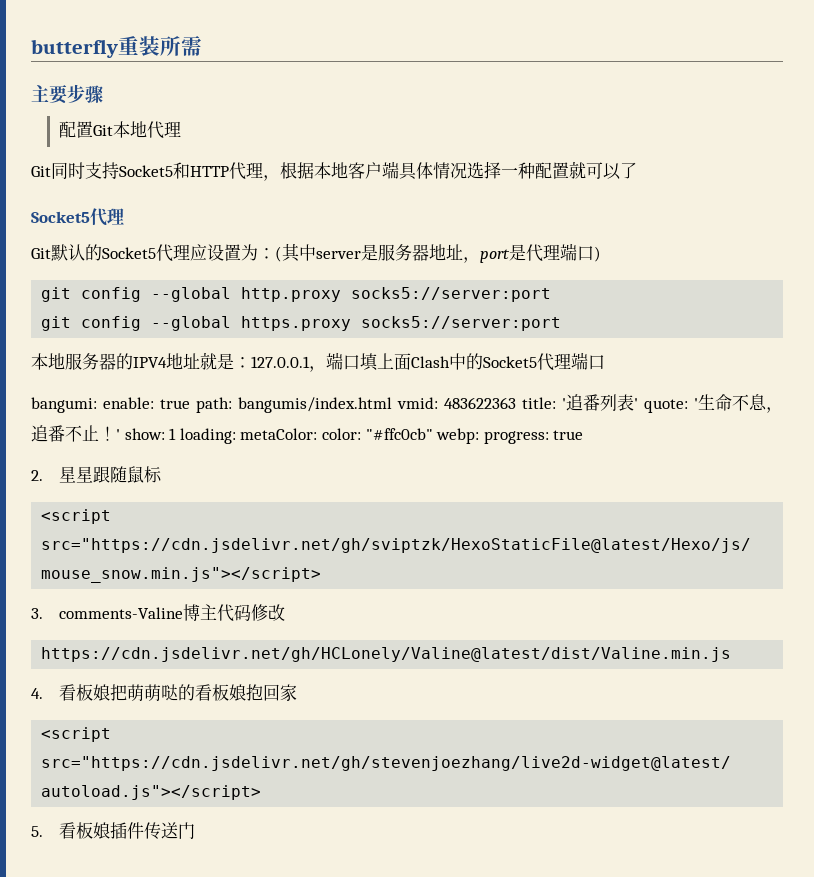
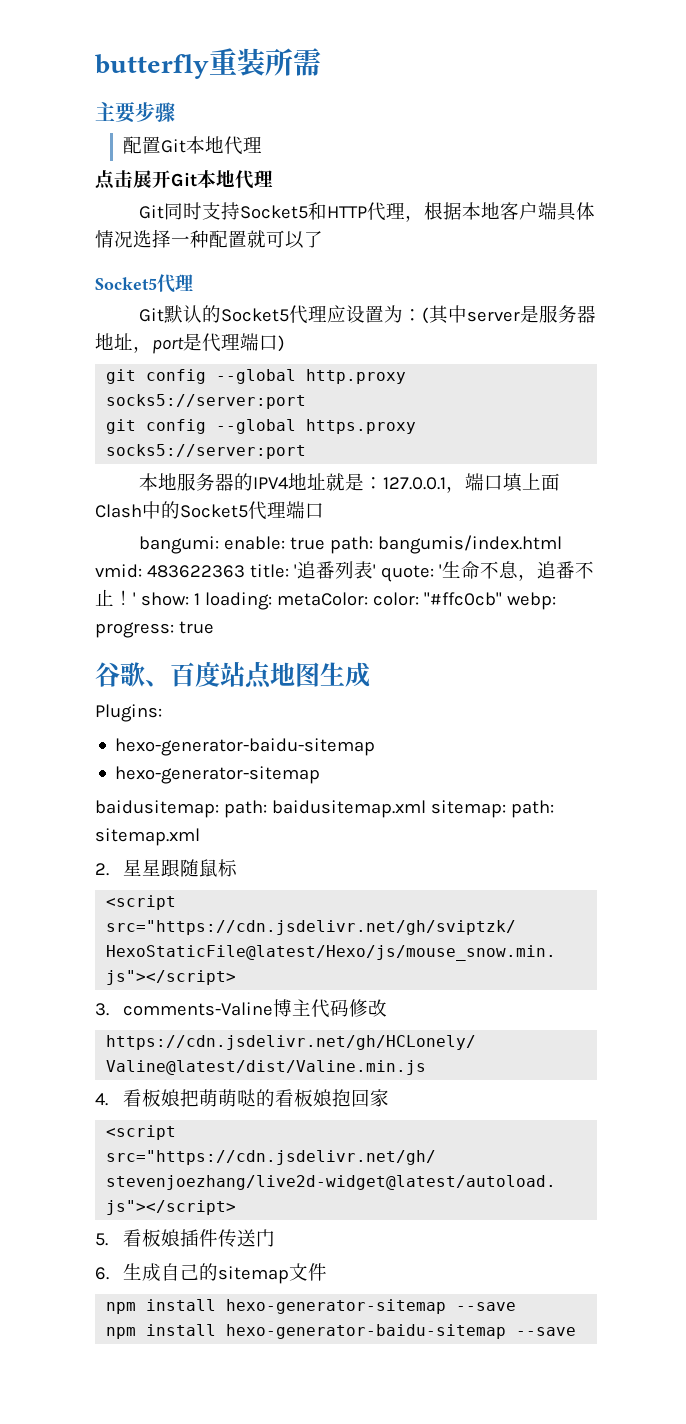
(182, 129) none -> [95,170,273,190] // 点击展开Git本地代理
(584, 435) none -> [95,661,370,689] [95,704,162,722] [115,738,376,756] [115,766,321,784] [95,800,554,818] [95,828,200,846] // 谷歌、百度站点地图生成 // Plugins: // hexo-generator-baidu-sitemap // hexo-generator-sitemap // baidusitemap: path: baidusitemap.xml sitemap: path: sitemap.xml
(196, 830) none -> [95,1263,328,1284] [106,1299,517,1314] [106,1324,577,1339] // 6.生成自己的sitemap文件 // npm install hexo-generator-sitemap --save // npm install hexo-generator-baidu-sitemap --save

